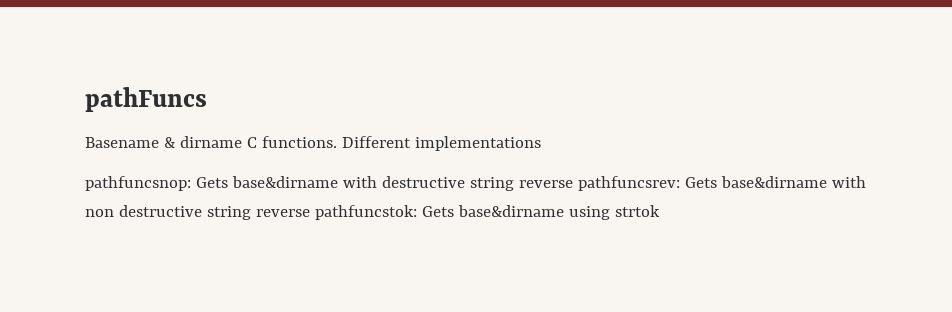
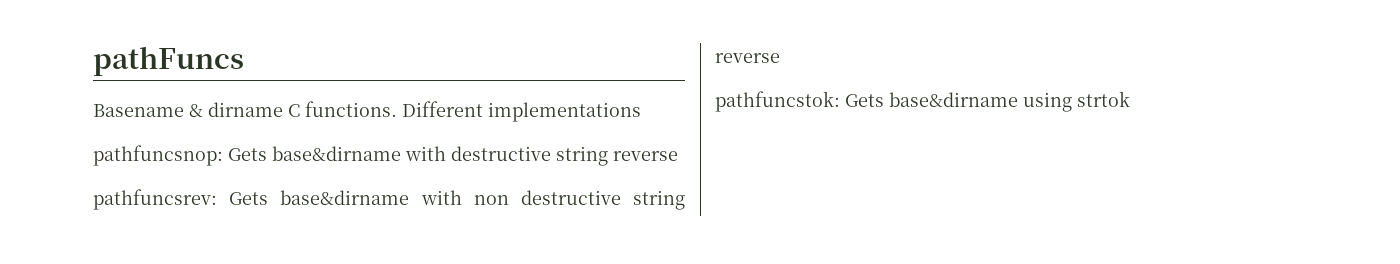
(573, 184) none -> (678, 156) //
(310, 213) none -> (780, 58) //

